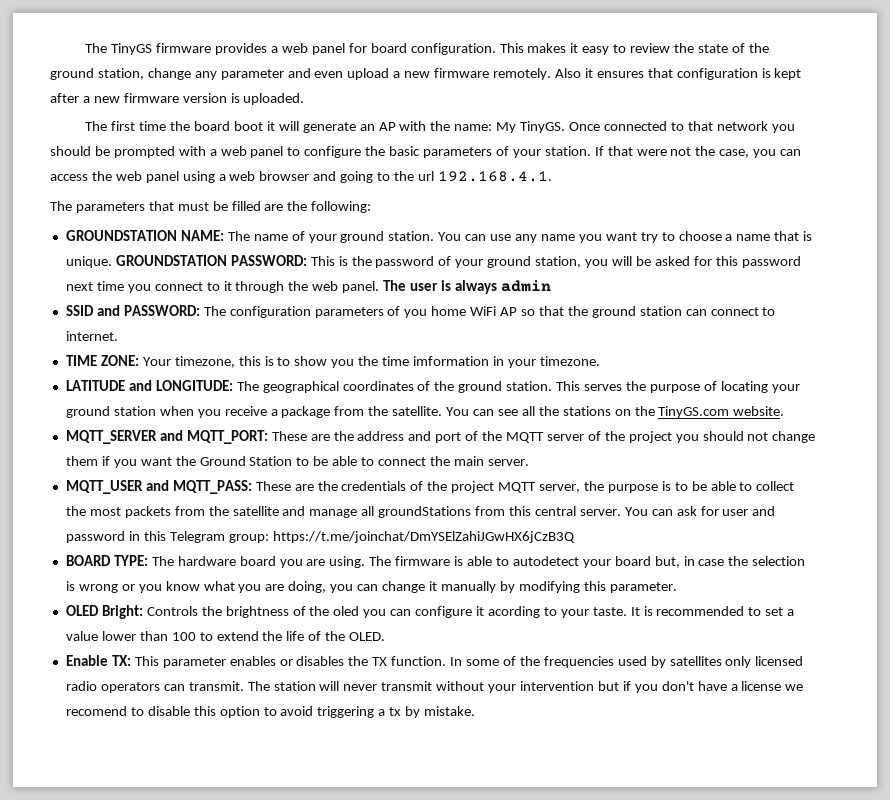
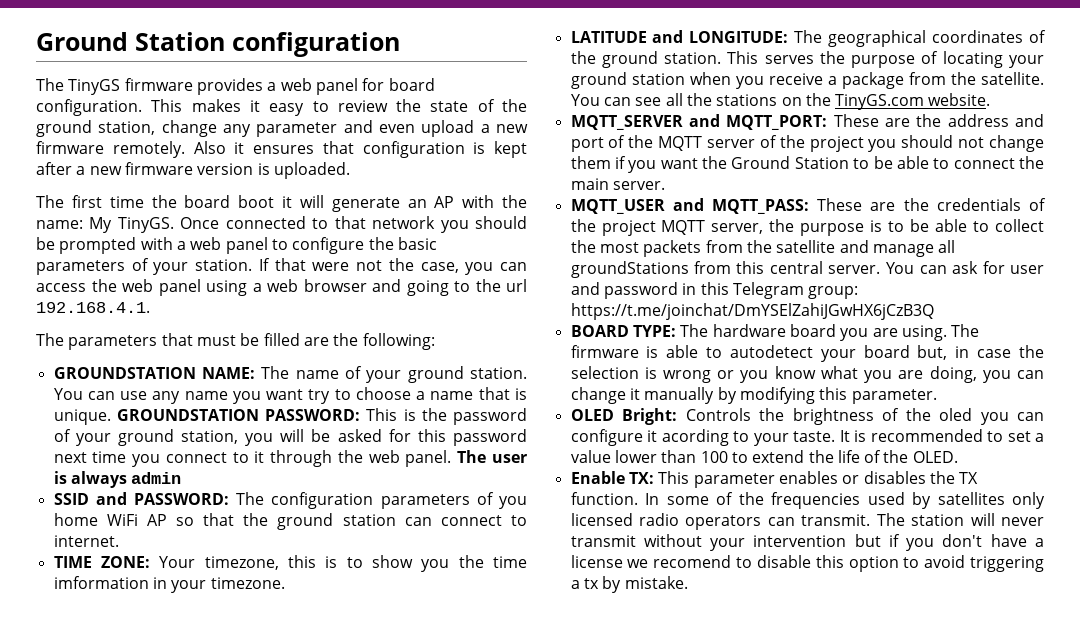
(85, 48) none -> [36,32,400,57] Ground Station configuration //

